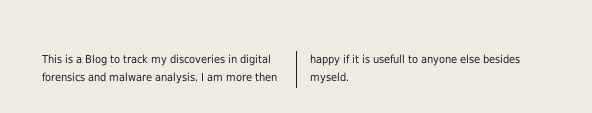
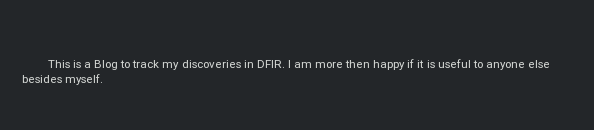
[240,54,271,66] [42,72,198,84] digital forensics and malware analysis. -> [256,60,285,68] DFIR.
[373,54,405,64] usefull -> [437,59,471,68] useful
[310,72,349,84] myseld. -> [65,74,104,85] myself.

